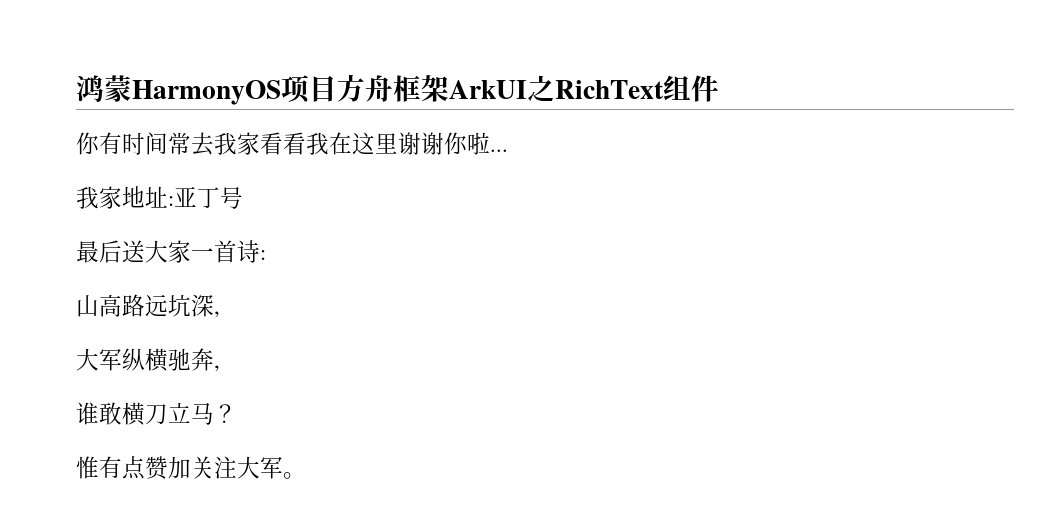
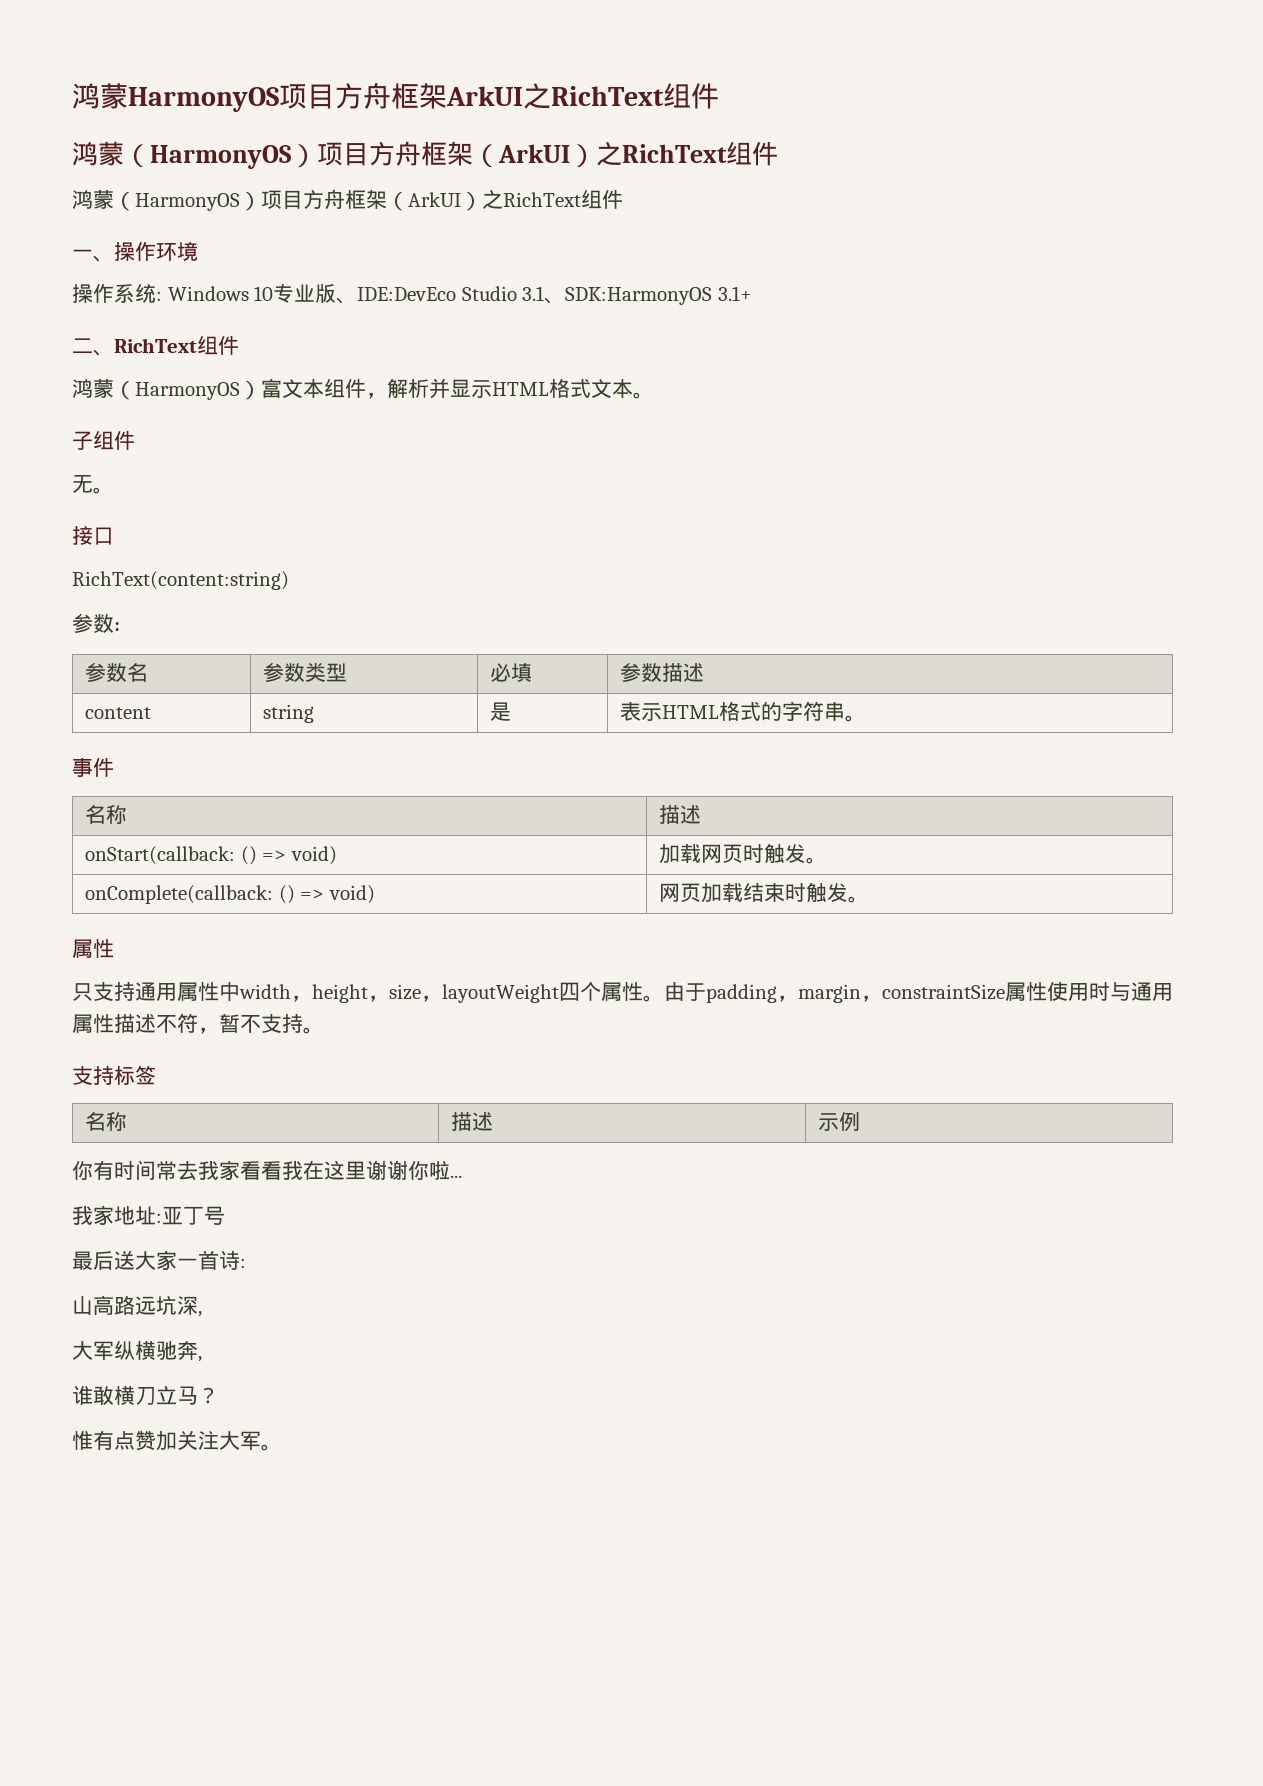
(719, 88) none -> [72,141,778,169] [72,189,623,211] [72,241,198,262] [72,284,752,305] [72,336,239,356] [72,378,654,400] [72,431,135,450] [72,475,114,494] [72,526,114,545] [72,571,289,590] [72,613,120,633] [85,662,149,682] [263,662,348,682] [490,662,533,683] [620,662,705,682] [85,707,152,719] [263,704,315,723] [490,702,512,721] [620,701,867,722] [72,758,114,777] [85,804,128,824] [659,805,702,824] [85,846,337,865] [659,843,828,864] [85,885,375,904] [659,882,870,903] [72,939,114,958] [72,981,1173,1003] [72,1013,324,1034] [72,1065,156,1085] [85,1111,128,1131] [451,1112,494,1131] [818,1112,861,1132] // 鸿蒙（HarmonyOS）项目方舟框架（ArkUI）之RichText组件 // 鸿蒙（HarmonyOS）项目方舟框架（ArkUI）之RichText组件 // 一、操作环境 // 操作系统: Windows 10专业版、IDE:DevEco Studio 3.1、SDK:HarmonyOS 3.1+ // 二、RichText组件 // 鸿蒙（HarmonyOS）富文本组件，解析并显示HTML格式文本。 // 子组件 // 无。 // 接口 // RichText(content:string) // 参数: // 参数名 | 参数类型 | 必填 | 参数描述 // content | string | 是 | 表示HTML格式的字符串。 // 事件 // 名称 | 描述 // onStart(callback: () => void) | 加载网页时触发。 // onComplete(callback: () => void) | 网页加载结束时触发。 // 属性 // 只支持通用属性中width，height，size，layoutWeight四个属性。由于padding，margin，constraintSize属性使用时与通用属性描述不符，暂不支持。 // 支持标签 // 名称 | 描述 | 示例

